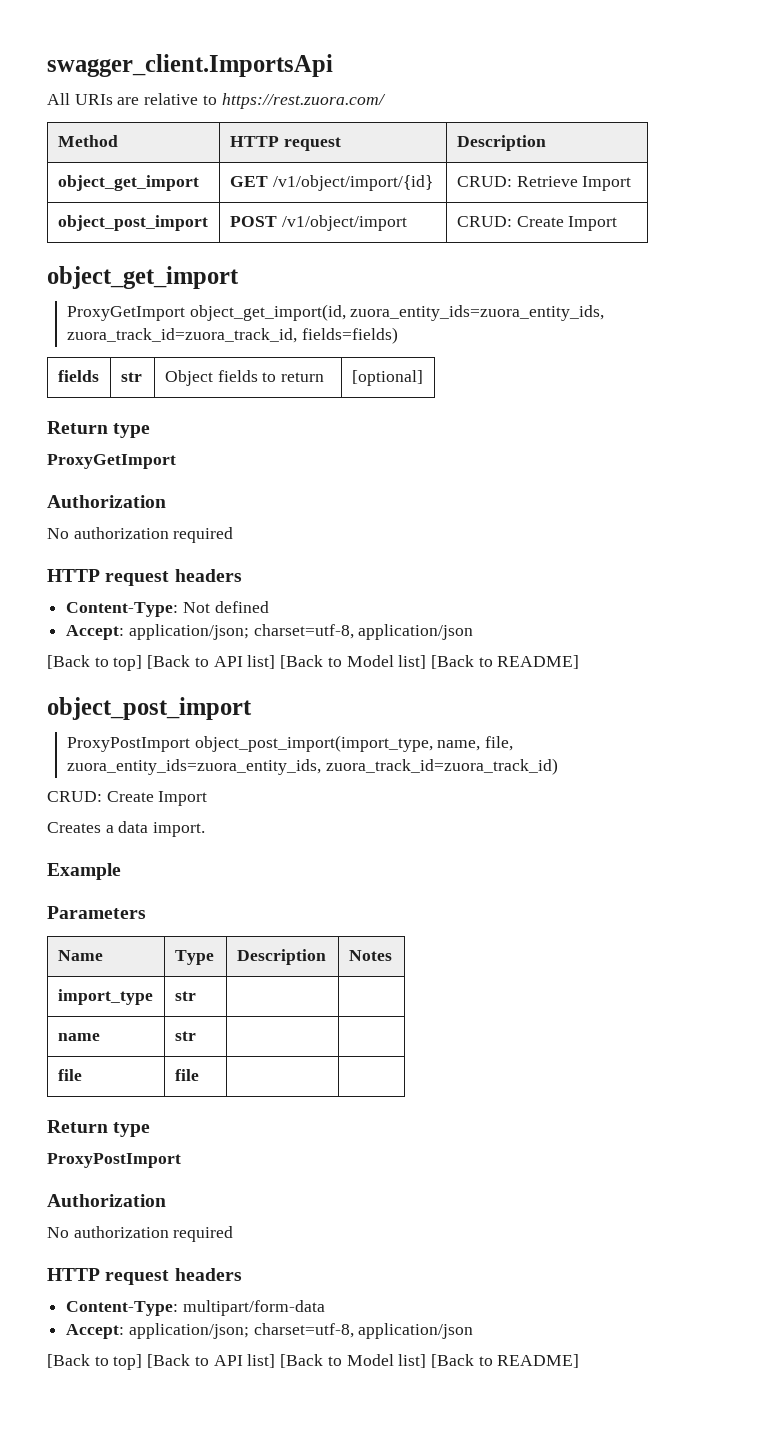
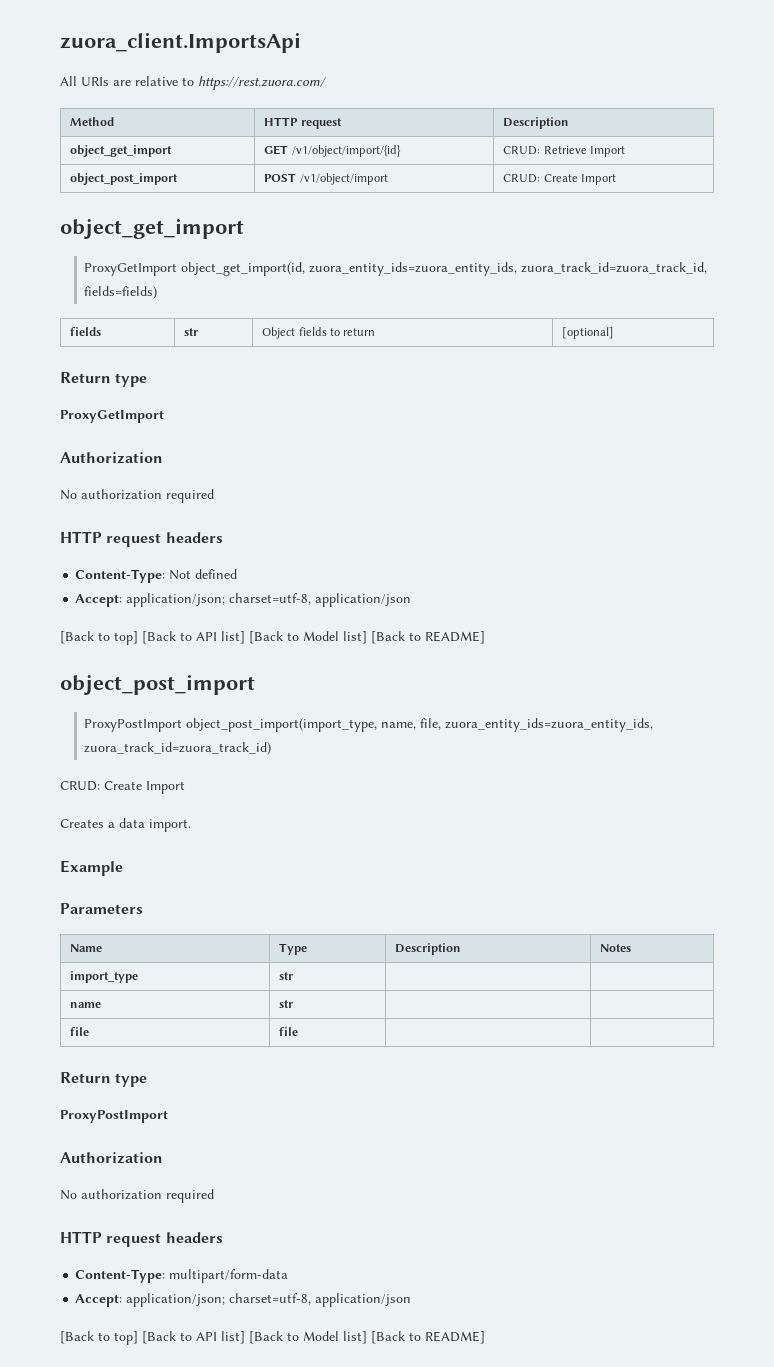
[47,54,333,77] swagger_client.ImportsApi -> [60,32,301,53] zuora_client.ImportsApi

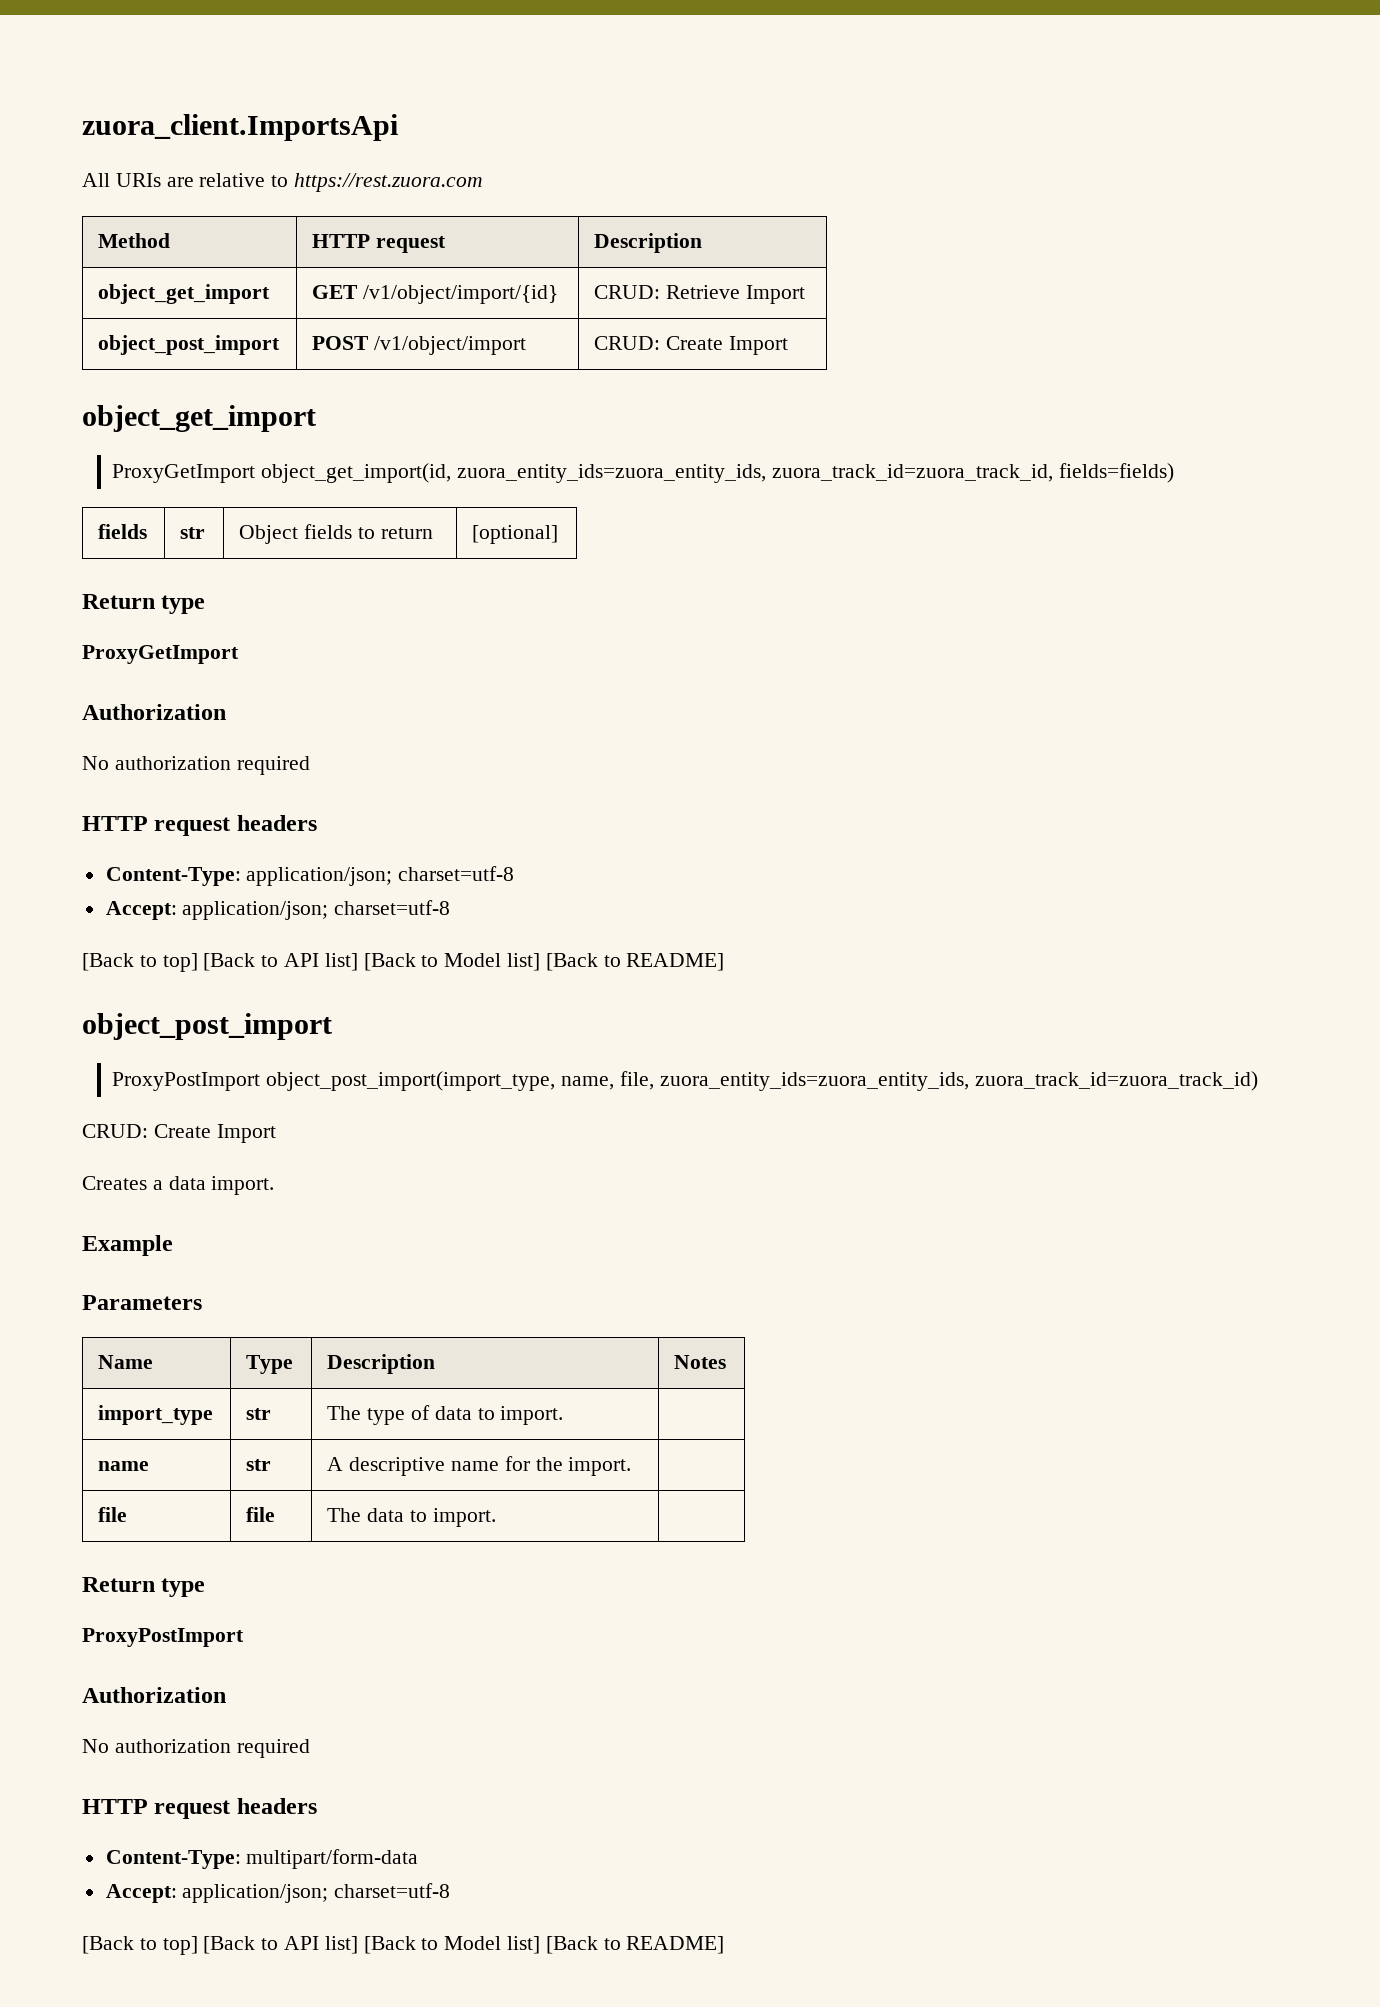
[198,76,327,90] https://rest.zuora.com/ -> [294,173,484,192] https://rest.zuora.com
[169,569,238,580] [75,593,412,607] Not defined // Accept: application/json; charset=utf-8, application/json -> [246,866,515,886] [105,900,451,920] application/json; charset=utf-8 // Accept: application/json; charset=utf-8
[70,1002,102,1008] [279,1000,294,1008] [70,1027,90,1036] [279,1027,299,1036] | // name | str | | // file | file | -> [327,1405,564,1425] [98,1461,150,1471] [246,1459,272,1471] [327,1456,632,1476] [98,1507,128,1522] [246,1507,276,1522] [327,1508,496,1527] The type of data to import. | // name | str | A descriptive name for the import. | // file | file | The data to import.
[229,1293,412,1307] charset=utf-8, application/json -> [334,1883,451,1898] charset=utf-8

